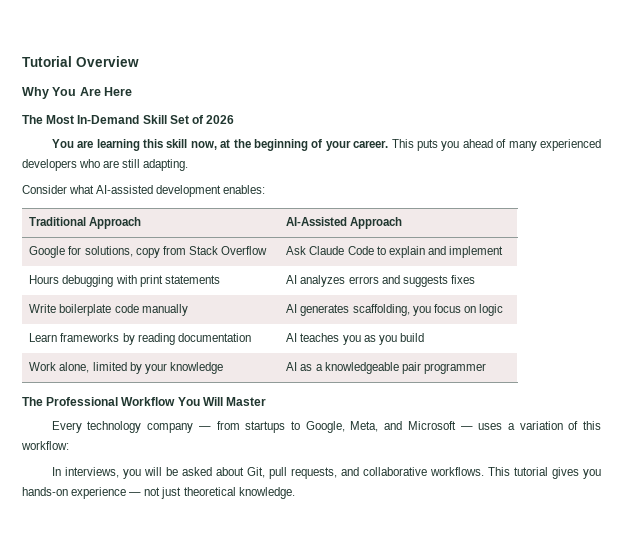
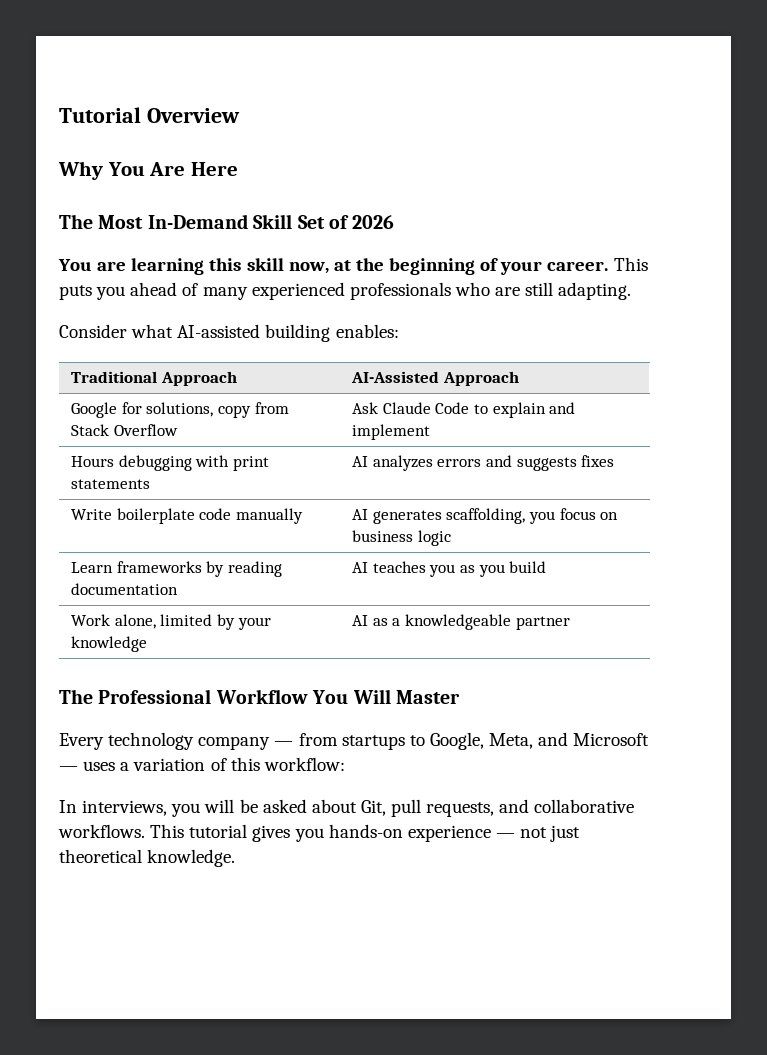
[22,159,77,171] developers -> [349,282,451,300] professionals
[156,185,222,197] development -> [265,324,331,342] building
(476, 309) none -> [352,530,414,542] business
[401,362,486,374] pair programmer -> [515,616,570,630] partner

